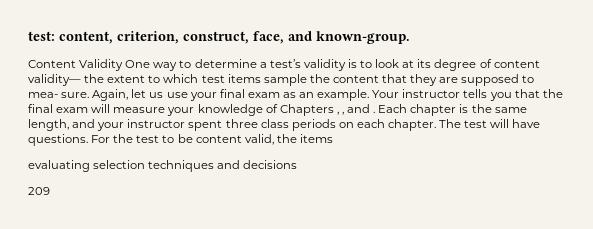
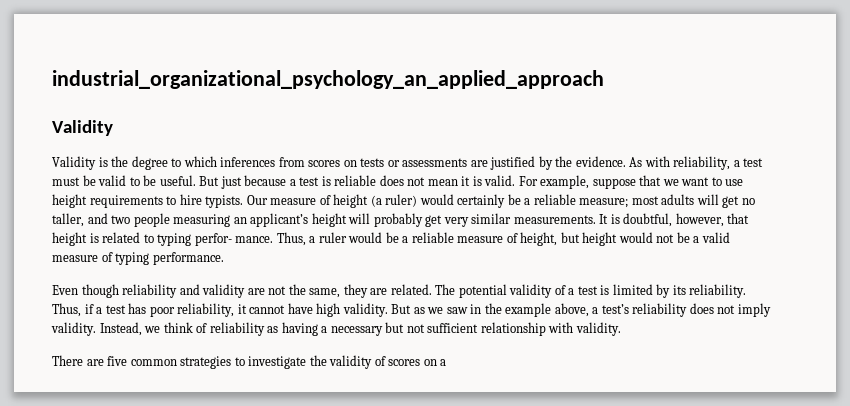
[28,31,410,44] [28,59,540,71] [28,74,535,86] [28,89,563,101] [28,104,527,116] [28,119,541,131] [28,134,333,146] [28,160,298,172] [28,187,50,195] test: content, criterion, construct, face, and known-group. // Content Validity One way to determine a test’s validity is to look at its degree of content validity— the extent to which test items sample the content that they are supposed to mea- sure. Again, let us use your final exam as an example. Your instructor tells you that the final exam will measure your knowledge of Chapters , , and . Each chapter is the same length, and your instructor spent three class periods on each chapter. The test will have questions. For the test to be content valid, the items // evaluating selection techniques and decisions // 209 -> [52,70,604,89] [52,120,113,136] [52,156,764,170] [52,175,744,189] [52,194,755,208] [52,213,750,227] [52,232,730,246] [52,252,224,265] [52,284,747,298] [52,303,771,317] [51,322,621,336] [52,355,447,369] industrial_organizational_psychology_an_applied_approach // Validity // Validity is the degree to which inferences from scores on tests or assessments are justified by the evidence. As with reliability, a test must be valid to be useful. But just because a test is reliable does not mean it is valid. For example, suppose that we want to use height requirements to hire typists. Our measure of height (a ruler) would certainly be a reliable measure; most adults will get no taller, and two people measuring an applicant’s height will probably get very similar measurements. It is doubtful, however, that height is related to typing perfor- mance. Thus, a ruler would be a reliable measure of height, but height would not be a valid measure of typing performance. // Even though reliability and validity are not the same, they are related. The potential validity of a test is limited by its reliability. Thus, if a test has poor reliability, it cannot have high validity. But as we saw in the example above, a test’s reliability does not imply validity. Instead, we think of reliability as having a necessary but not sufficient relationship with validity. // There are five common strategies to investigate the validity of scores on a

